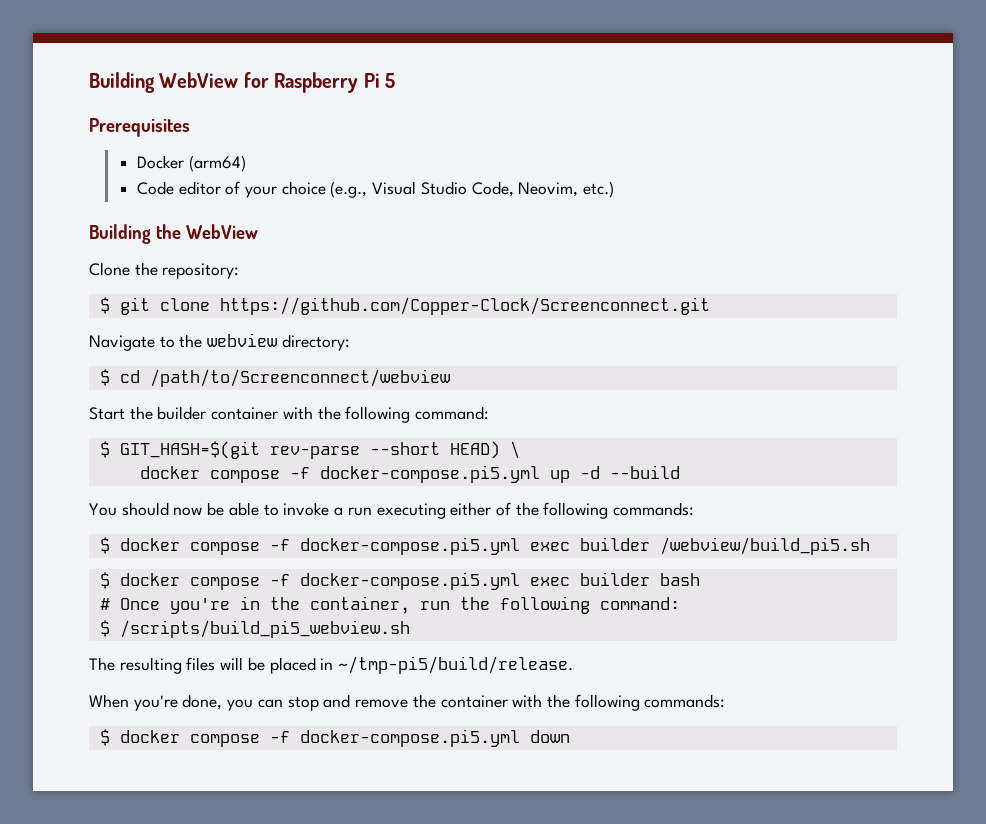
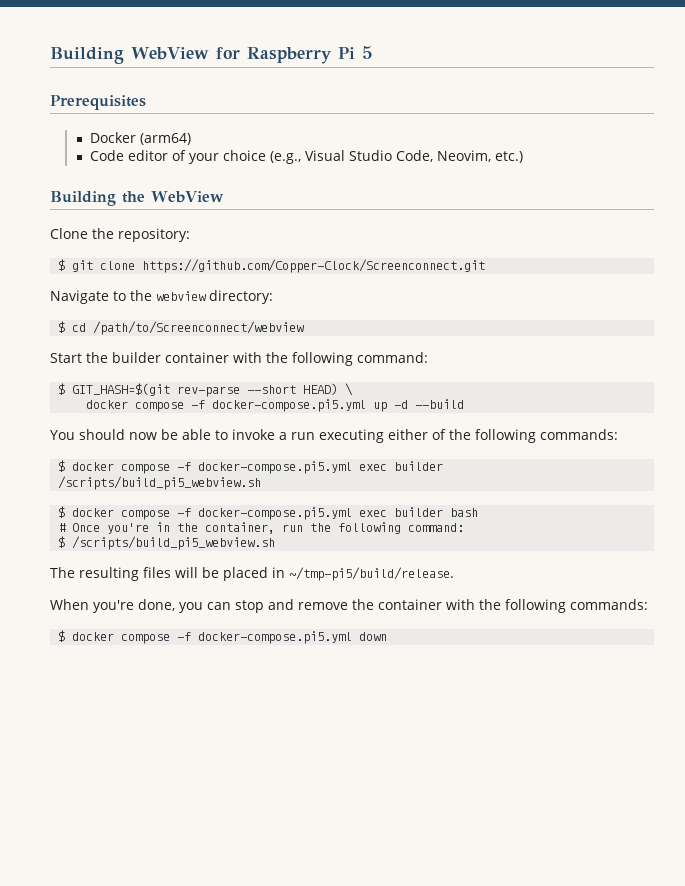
[659,537,870,555] /webview/build_pi5.sh -> [58,476,262,490] /scripts/build_pi5_webview.sh

